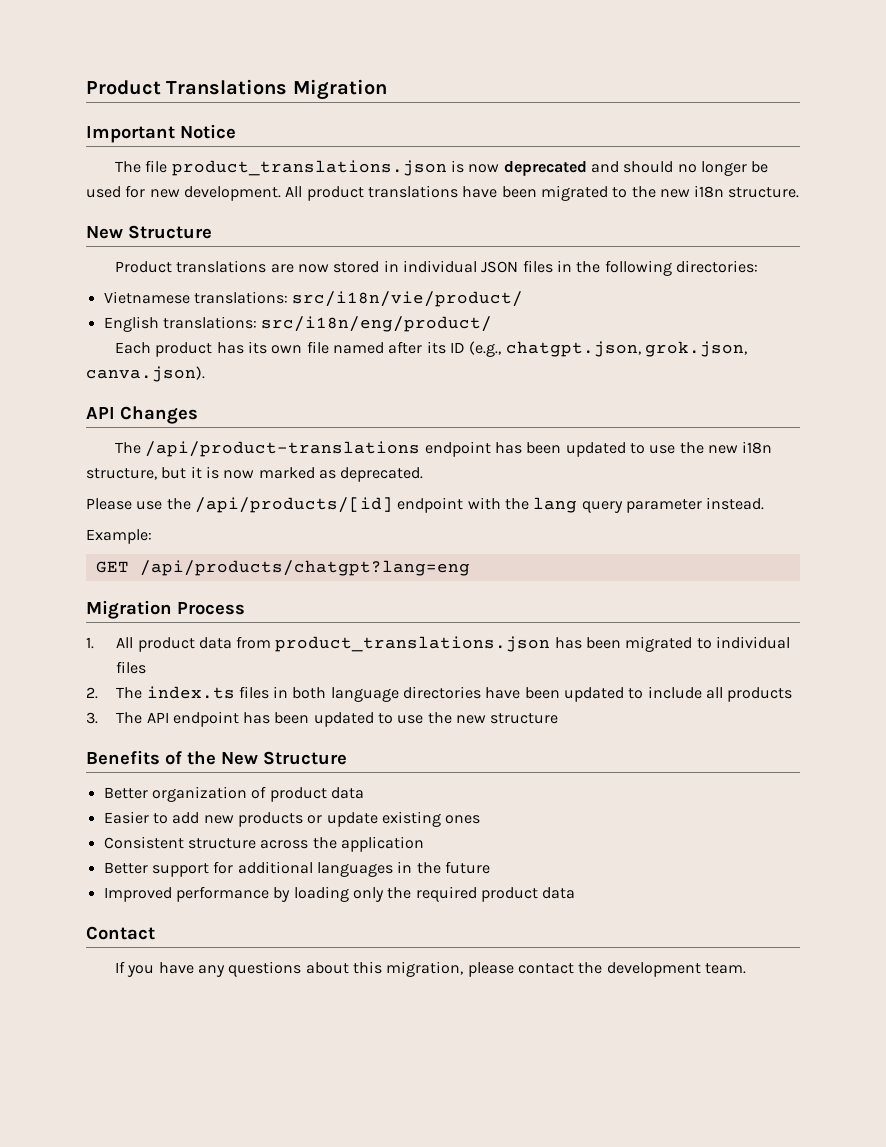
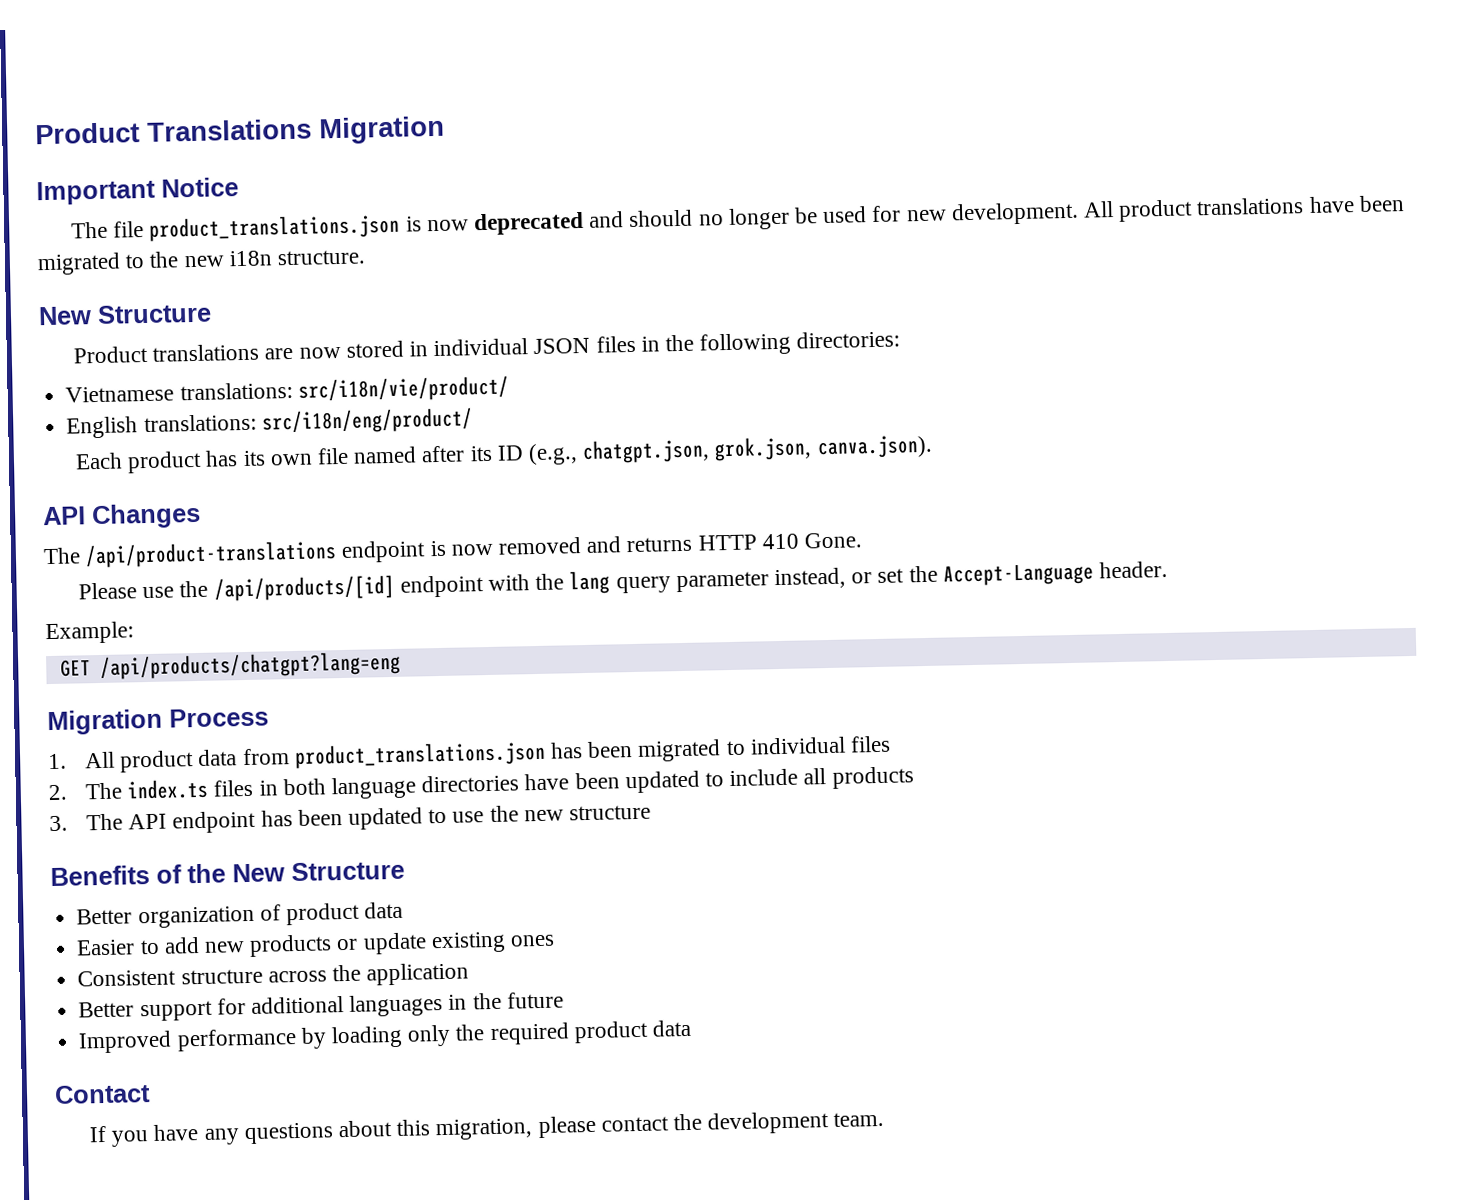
[494,441,773,457] [86,466,424,482] has been updated to use the new i18n structure, but it is now marked as deprecated. -> [429,532,863,557] is now removed and returns HTTP 410 Gone.
[706,497,765,510] instead. -> [774,560,1169,590] instead, or set the Accept-Language header.

